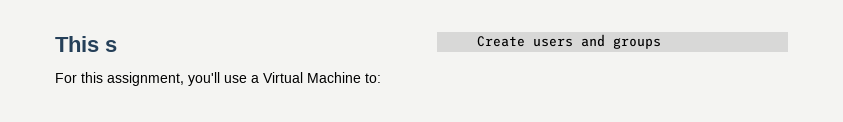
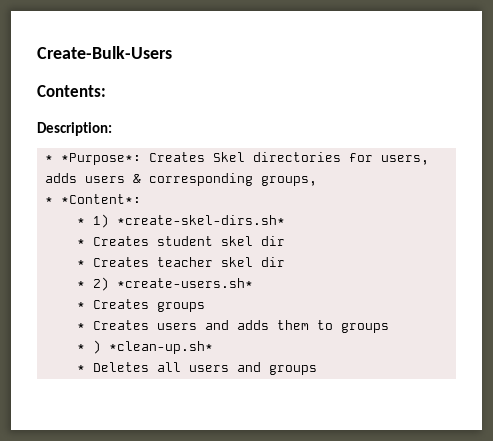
[55,36,117,52] [55,72,381,86] [477,36,526,47] This s // For this assignment, you'll use a Virtual Machine to: // Create -> [37,46,172,59] [37,85,106,97] [37,122,112,136] [45,152,430,165] [45,173,318,186] [45,194,142,204] [77,214,286,228] [77,236,286,246] [77,257,286,267] [77,277,254,291] [77,299,206,312] [77,320,390,333] [77,340,214,354] [77,362,182,372] Create-Bulk-Users // Contents: // Description: // * *Purpose*: Creates Skel directories for users, adds users & corresponding groups, // * *Content*: // * 1) *create-skel-dirs.sh* // * Creates student skel dir // * Creates teacher skel dir // * 2) *create-users.sh* // * Creates groups // * Creates users and adds them to groups // * ) *clean-up.sh* // * Deletes all

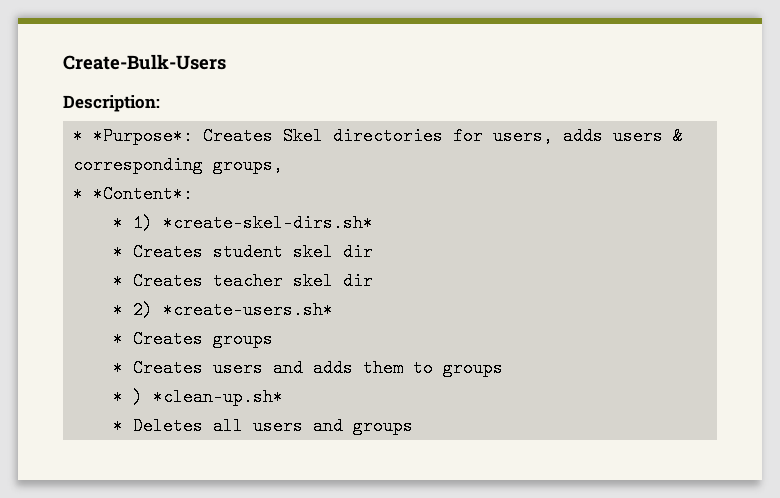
[37,85,106,97] // Contents: -> (226, 62) none

